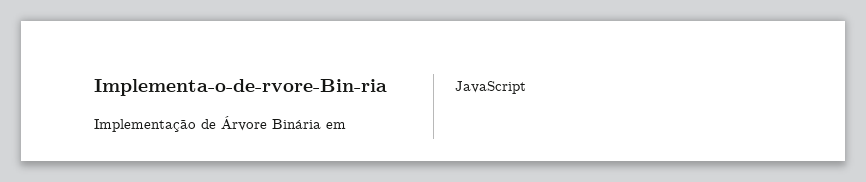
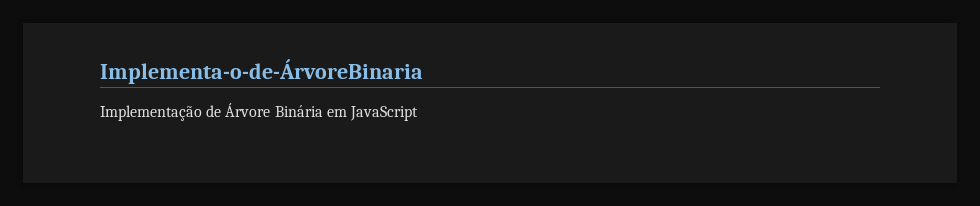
[94,79,387,96] Implementa-o-de-rvore-Bin-ria -> [100,59,423,84] Implementa-o-de-ÁrvoreBinaria

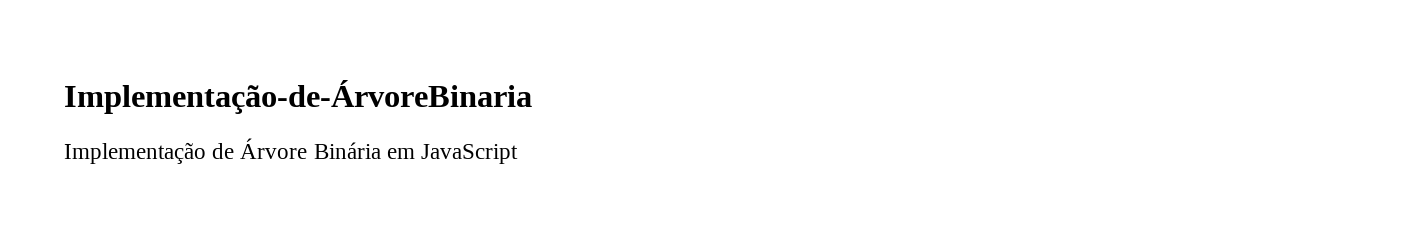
[100,59,423,84] Implementa-o-de-ÁrvoreBinaria -> [64,80,532,114] Implementação-de-ÁrvoreBinaria

